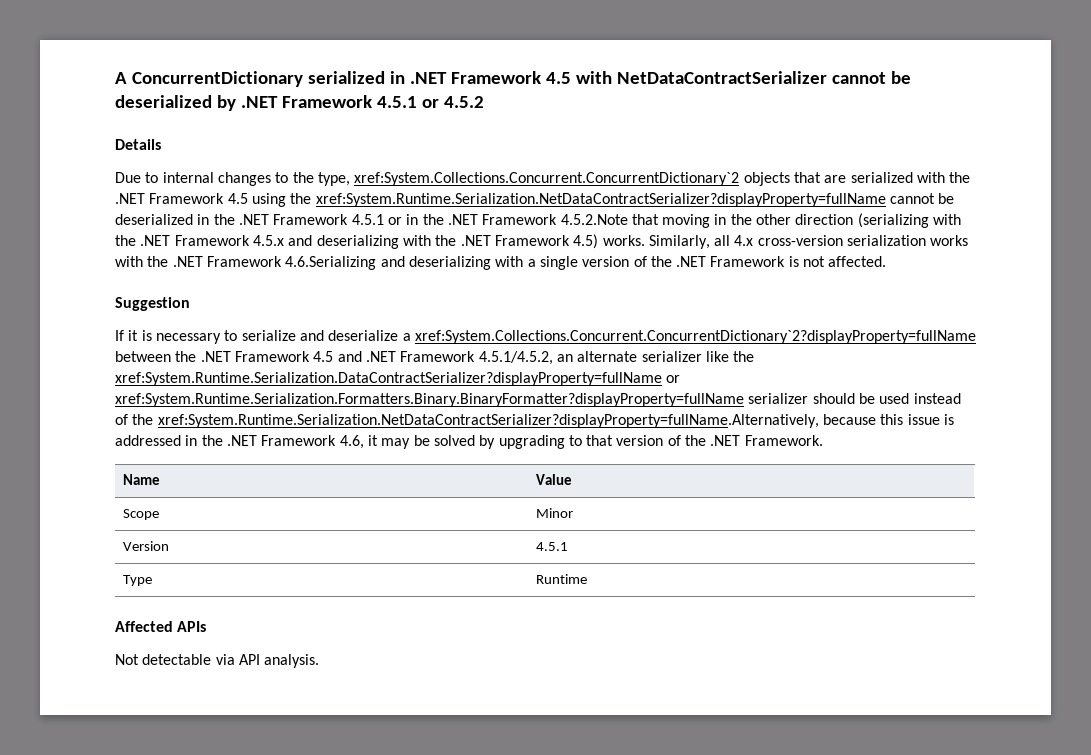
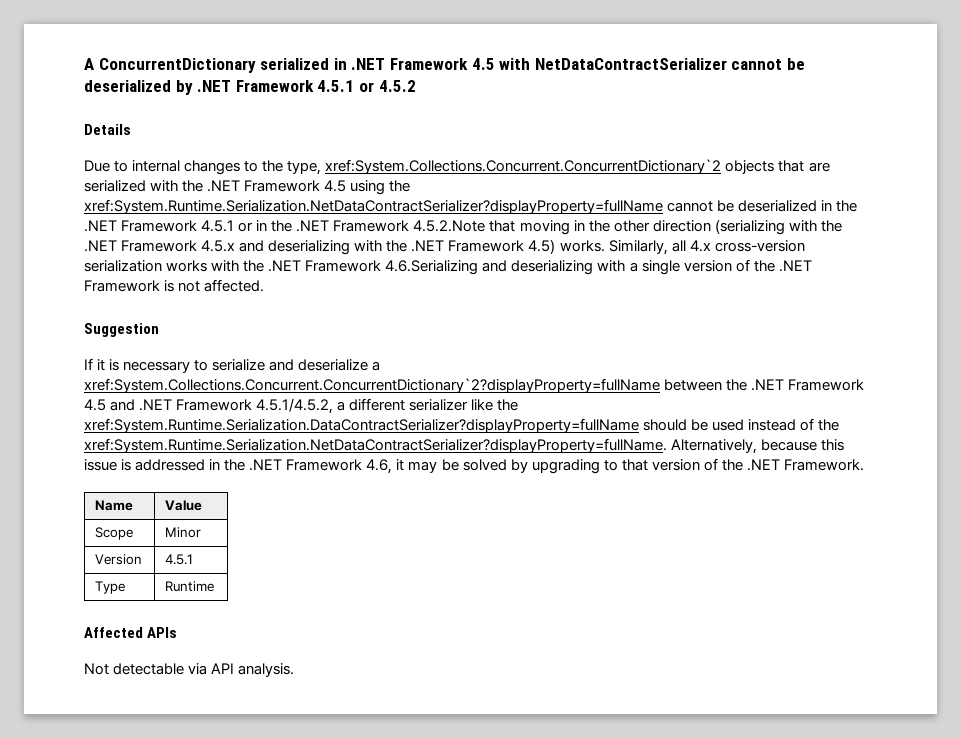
[556,351,638,362] an alternate -> [337,398,406,411] a different
[666,375,681,383] [115,393,809,407] or xref:System.Runtime.Serialization.Formatters.Binary.BinaryFormatter?displayProperty=fullName serializer -> (639, 425) none
[157,414,819,428] xref:System.Runtime.Serialization.NetDataContractSerializer?displayProperty=fullName.Alternatively, -> [84,438,758,454] xref:System.Runtime.Serialization.NetDataContractSerializer?displayProperty=fullName. Alternatively,

